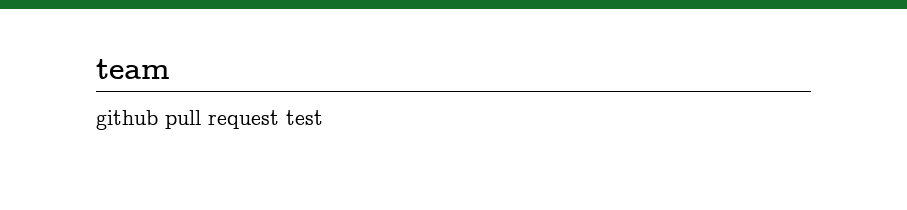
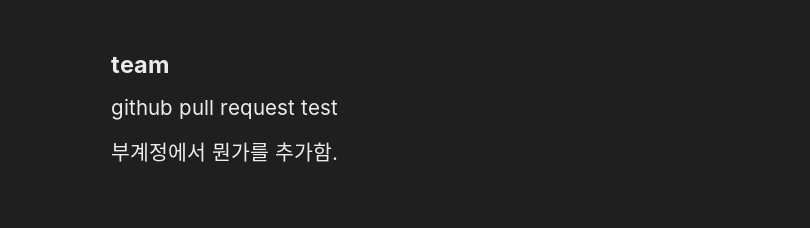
(323, 117) none -> [111,142,338,162] // 부계정에서 뭔가를 추가함.

